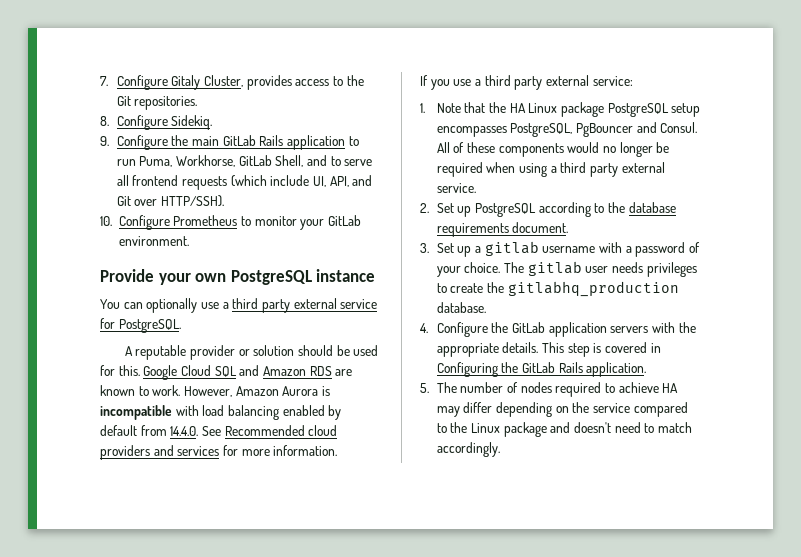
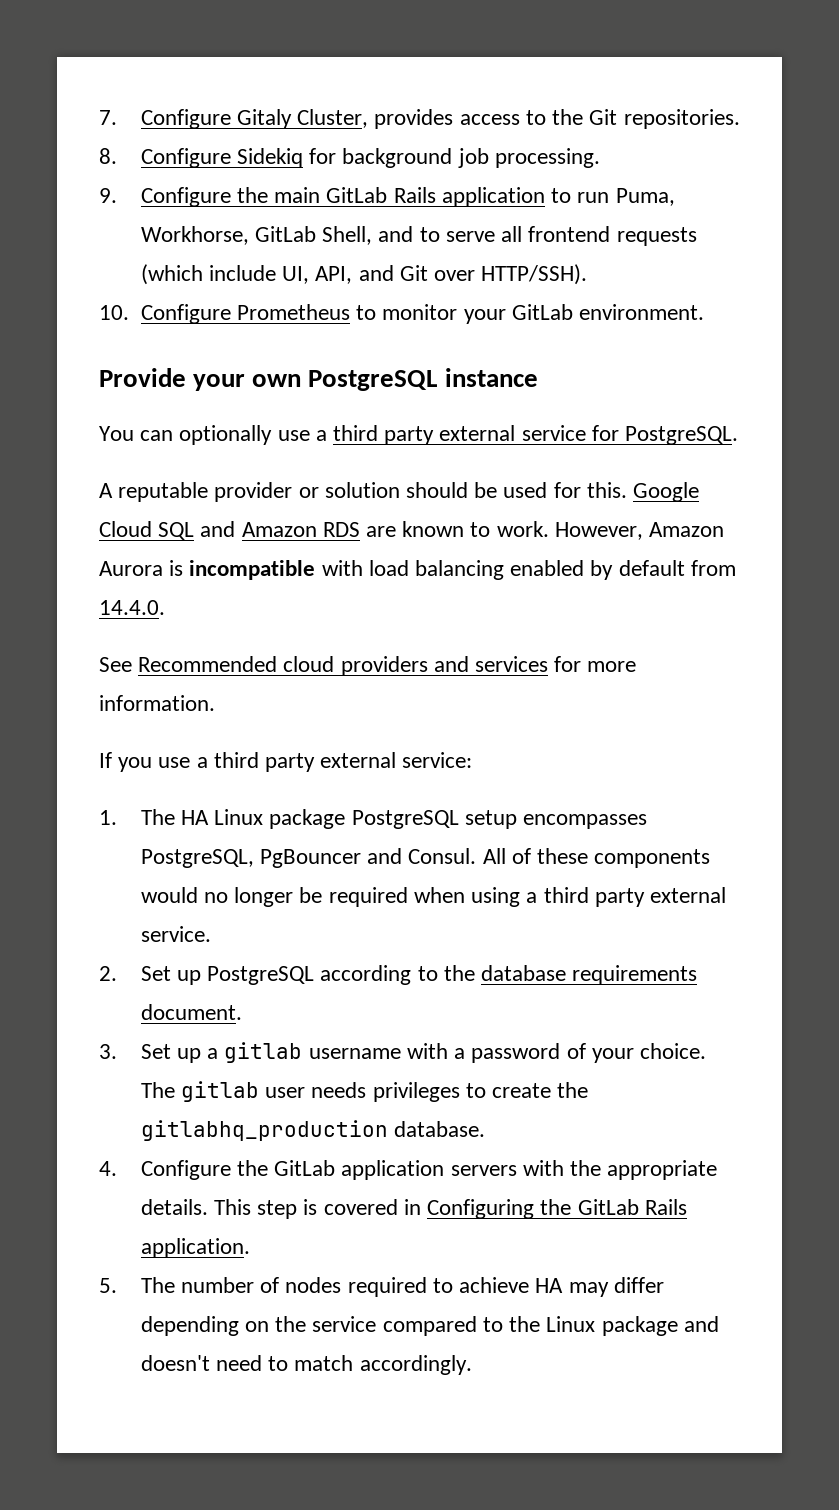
[171,115,213,130] Sidekiq. -> [237,148,600,168] Sidekiq for background job processing.
(199, 431) none -> (165, 607) //
[436,102,507,113] Note that the -> [140,809,175,825] The

